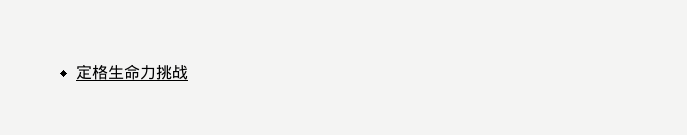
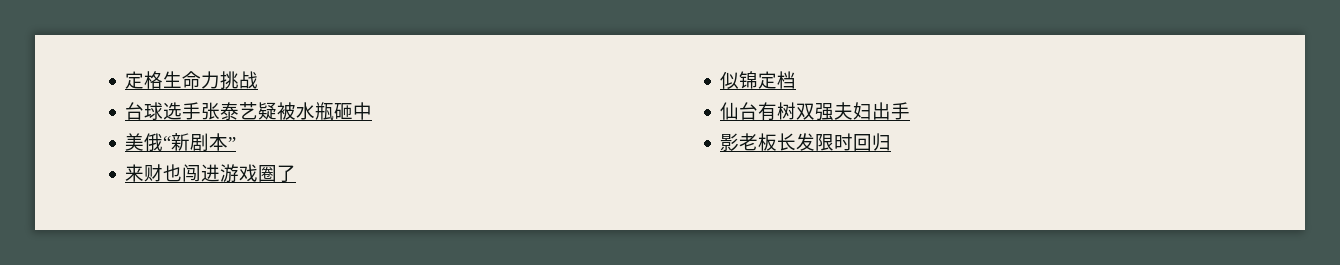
(188, 72) none -> [125,102,373,120] [125,133,237,152] [125,164,297,183] [720,71,797,89] [720,102,911,121] [720,133,892,151] // 台球选手张泰艺疑被水瓶砸中 // 美俄“新剧本” // 来财也闯进游戏圈了 // 似锦定档 // 仙台有树双强夫妇出手 // 影老板长发限时回归

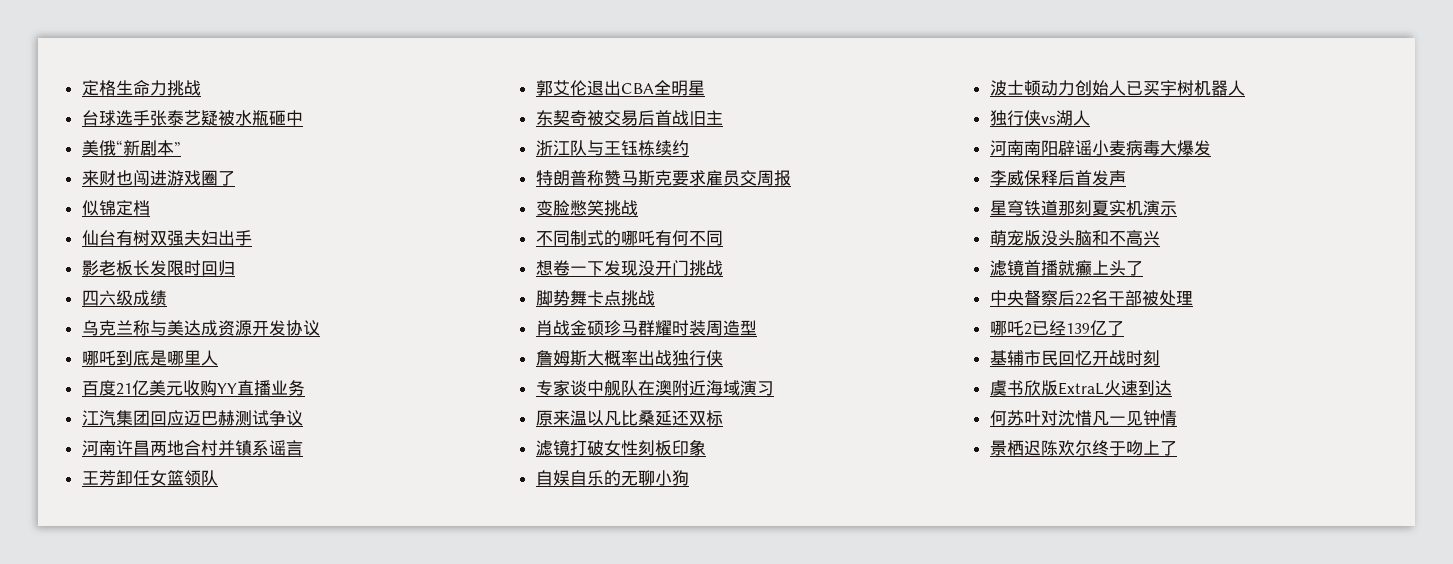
(892, 142) none -> [81,290,167,306] [81,320,320,336] [81,350,218,366] [81,380,305,396] [81,410,303,426] [81,440,303,456] [81,470,218,486] [535,80,705,96] [535,110,723,126] [535,140,689,156] [535,170,791,186] [535,200,638,216] [535,230,723,246] [535,260,723,276] [535,290,655,306] [535,320,757,336] [535,350,723,366] [535,380,774,396] [535,410,723,426] [535,439,706,456] [535,470,689,486] [989,80,1245,96] [989,110,1090,126] [989,140,1211,156] [989,170,1126,186] [989,200,1177,216] [989,230,1160,246] [989,260,1143,276] [989,290,1193,306] [989,320,1124,336] [989,350,1160,366] [989,380,1172,396] [989,410,1177,426] [989,440,1177,456] // 四六级成绩 // 乌克兰称与美达成资源开发协议 // 哪吒到底是哪里人 // 百度21亿美元收购YY直播业务 // 江汽集团回应迈巴赫测试争议 // 河南许昌两地合村并镇系谣言 // 王芳卸任女篮领队 // 郭艾伦退出CBA全明星 // 东契奇被交易后首战旧主 // 浙江队与王钰栋续约 // 特朗普称赞马斯克要求雇员交周报 // 变脸憋笑挑战 // 不同制式的哪吒有何不同 // 想卷一下发现没开门挑战 // 脚势舞卡点挑战 // 肖战金硕珍马群耀时装周造型 // 詹姆斯大概率出战独行侠 // 专家谈中舰队在澳附近海域演习 // 原来温以凡比桑延还双标 // 滤镜打破女性刻板印象 // 自娱自乐的无聊小狗 // 波士顿动力创始人已买宇树机器人 // 独行侠vs湖人 // 河南南阳辟谣小麦病毒大爆发 // 李威保释后首发声 // 星穹铁道那刻夏实机演示 // 萌宠版没头脑和不高兴 // 滤镜首播就癫上头了 // 中央督察后22名干部被处理 // 哪吒2已经139亿了 // 基辅市民回忆开战时刻 // 虞书欣版ExtraL火速到达 // 何苏叶对沈惜凡一见钟情 // 景栖迟陈欢尔终于吻上了

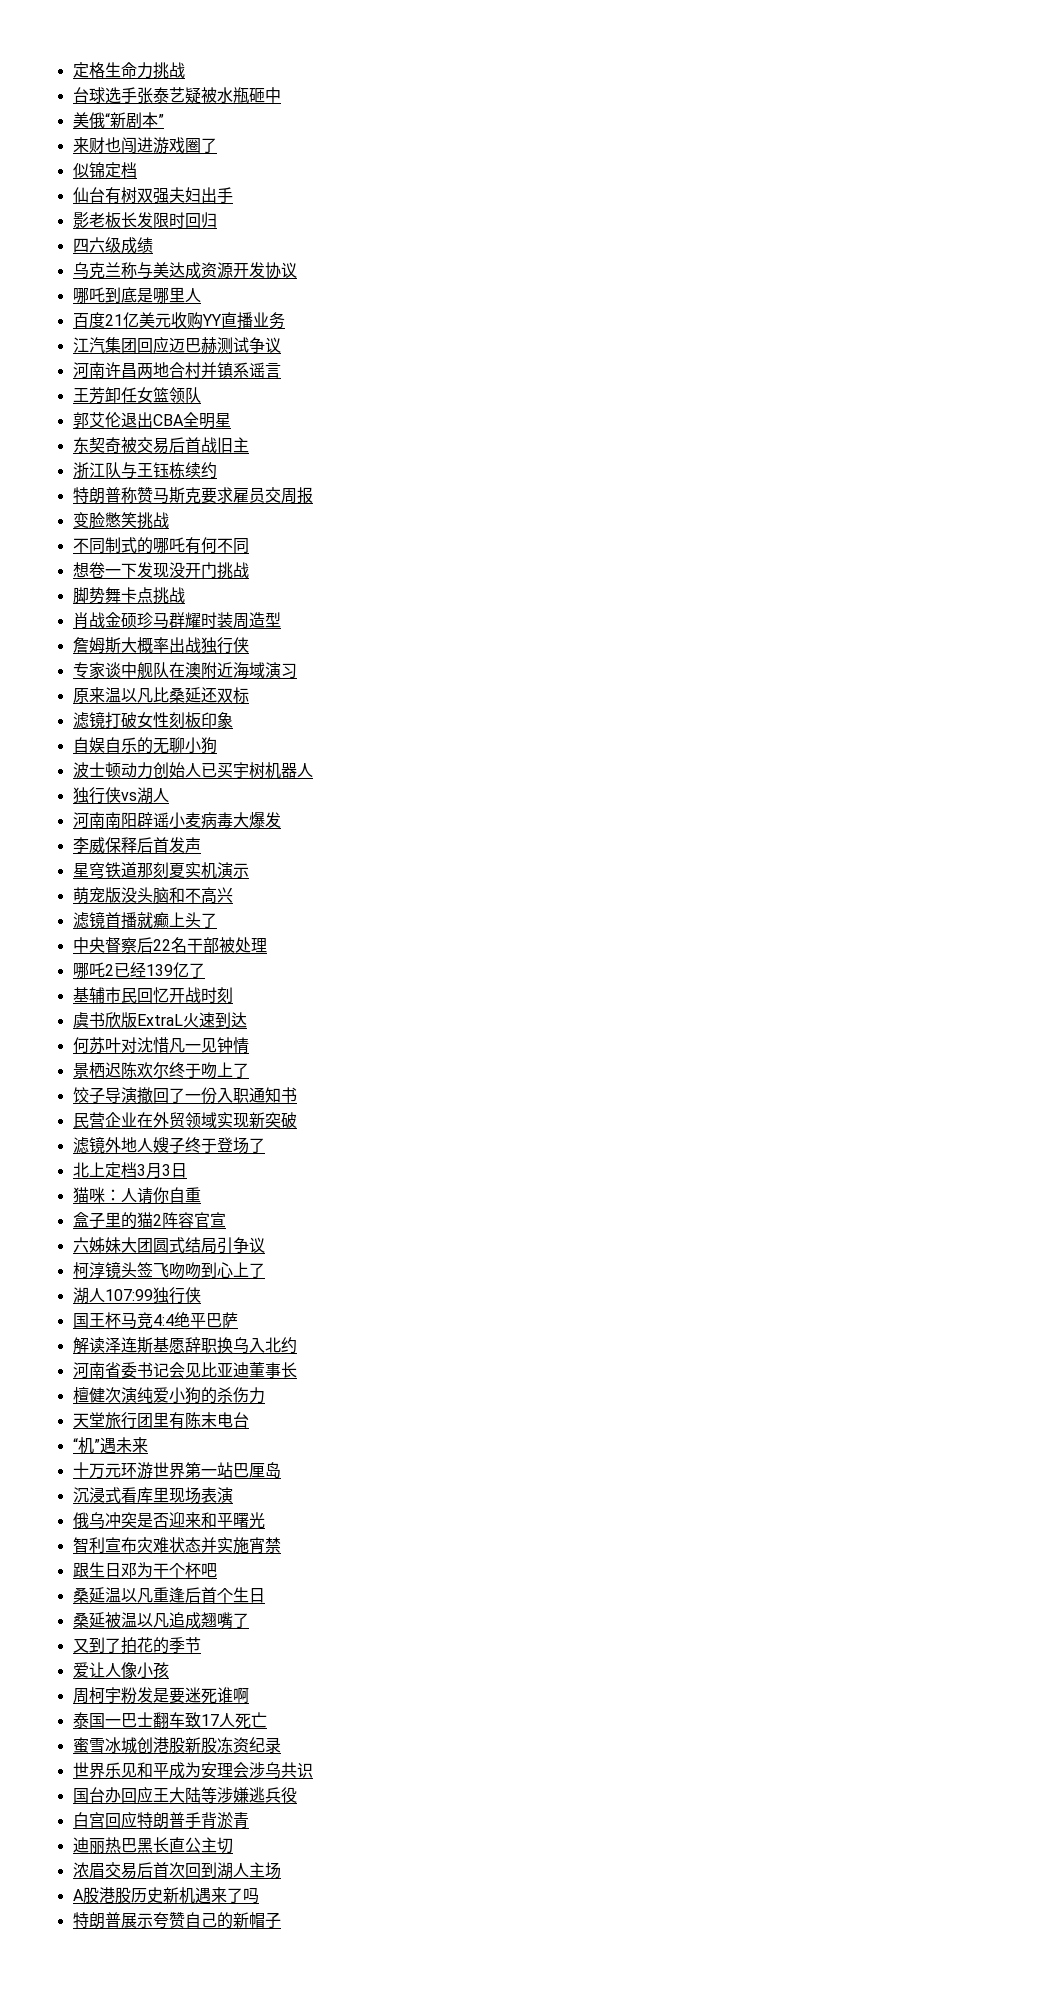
(1177, 448) none -> [72,1087,297,1104] [72,1112,297,1129] [72,1136,265,1154] [72,1162,187,1179] [72,1187,201,1204] [72,1212,226,1229] [72,1237,265,1254] [72,1261,265,1279] [72,1287,201,1304] [72,1312,238,1329] [72,1337,297,1354] [72,1362,297,1378] [72,1387,265,1404] [72,1412,249,1429] [72,1437,148,1454] [72,1462,281,1479] [72,1487,233,1504] [72,1512,265,1529] [72,1537,281,1554] [72,1562,217,1578] [72,1587,265,1603] [72,1612,249,1629] [72,1637,201,1654] [72,1662,169,1679] [72,1687,249,1704] [72,1712,267,1729] [72,1737,281,1754] [72,1762,313,1779] [72,1786,297,1803] [72,1811,249,1829] [72,1837,233,1854] [72,1862,281,1879] [72,1887,259,1904] [72,1912,281,1929] // 饺子导演撤回了一份入职通知书 // 民营企业在外贸领域实现新突破 // 滤镜外地人嫂子终于登场了 // 北上定档3月3日 // 猫咪：人请你自重 // 盒子里的猫2阵容官宣 // 六姊妹大团圆式结局引争议 // 柯淳镜头签飞吻吻到心上了 // 湖人107:99独行侠 // 国王杯马竞4:4绝平巴萨 // 解读泽连斯基愿辞职换乌入北约 // 河南省委书记会见比亚迪董事长 // 檀健次演纯爱小狗的杀伤力 // 天堂旅行团里有陈末电台 // “机”遇未来 // 十万元环游世界第一站巴厘岛 // 沉浸式看库里现场表演 // 俄乌冲突是否迎来和平曙光 // 智利宣布灾难状态并实施宵禁 // 跟生日邓为干个杯吧 // 桑延温以凡重逢后首个生日 // 桑延被温以凡追成翘嘴了 // 又到了拍花的季节 // 爱让人像小孩 // 周柯宇粉发是要迷死谁啊 // 泰国一巴士翻车致17人死亡 // 蜜雪冰城创港股新股冻资纪录 // 世界乐见和平成为安理会涉乌共识 // 国台办回应王大陆等涉嫌逃兵役 // 白宫回应特朗普手背淤青 // 迪丽热巴黑长直公主切 // 浓眉交易后首次回到湖人主场 // A股港股历史新机遇来了吗 // 特朗普展示夸赞自己的新帽子

